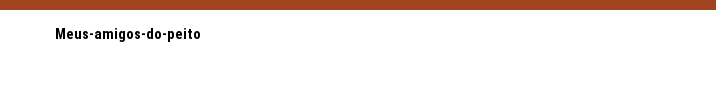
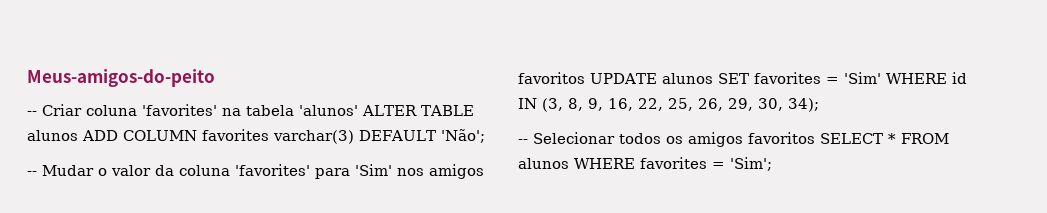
(201, 35) none -> [27,104,474,116] [27,129,485,144] [27,164,484,179] [518,72,967,84] [518,98,819,112] [518,132,949,147] [518,157,772,171] // -- Criar coluna 'favorites' na tabela 'alunos' ALTER TABLE alunos ADD COLUMN favorites varchar(3) DEFAULT 'Não'; // -- Mudar o valor da coluna 'favorites' para 'Sim' nos amigos favoritos UPDATE alunos SET favorites = 'Sim' WHERE id IN (3, 8, 9, 16, 22, 25, 26, 29, 30, 34); // -- Selecionar todos os amigos favoritos SELECT * FROM alunos WHERE favorites = 'Sim';

